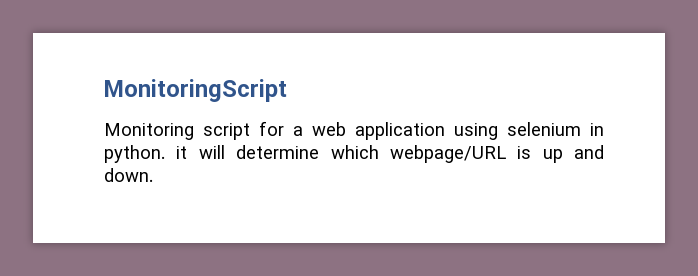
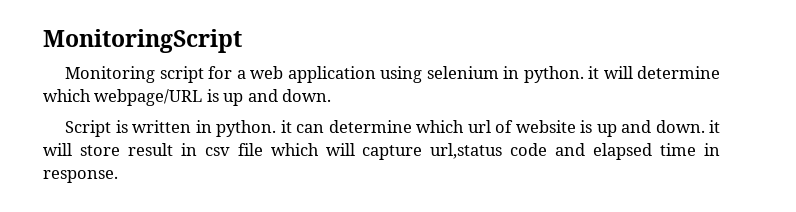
(153, 175) none -> [65,120,720,137] [43,143,721,160] [43,170,118,183] // Script is written in python. it can determine which url of website is up and down. it will store result in csv file which will capture url,status code and elapsed time in response.

